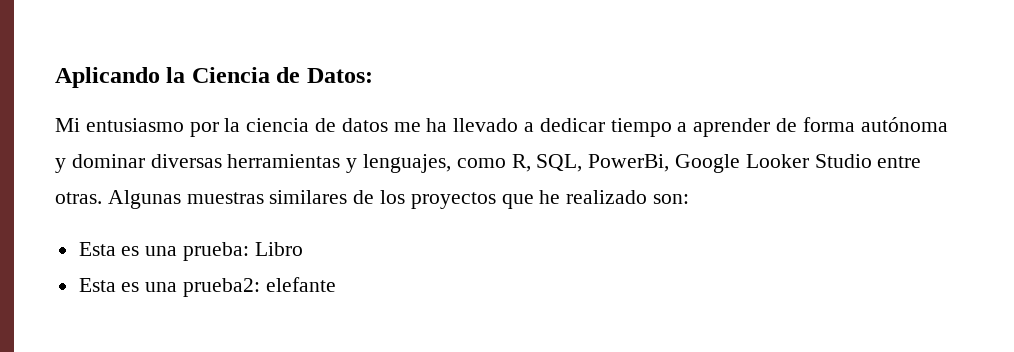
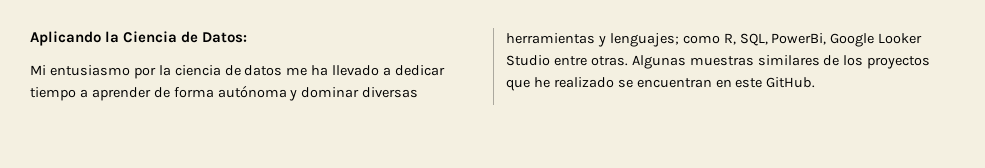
[363,154,452,173] lenguajes, -> [609,33,679,47] lenguajes;
[653,194,690,204] [78,242,303,261] [78,277,336,297] son: // Esta es una prueba: Libro // Esta es una prueba2: elefante -> [617,77,816,88] se encuentran en este GitHub.

